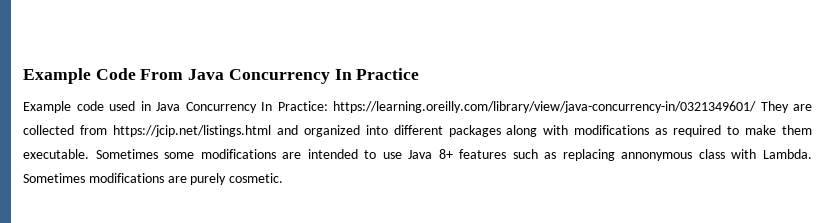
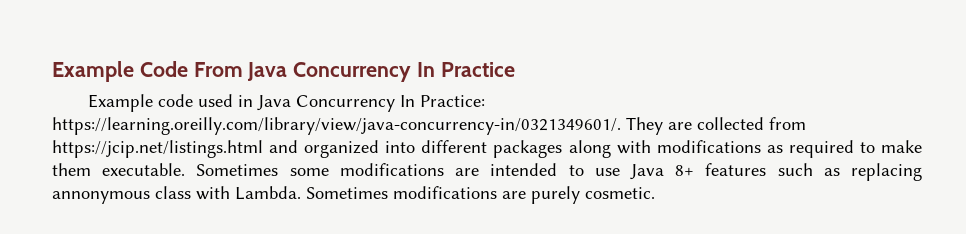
[333,101,756,113] https://learning.oreilly.com/library/view/java-concurrency-in/0321349601/ -> [52,117,621,135] https://learning.oreilly.com/library/view/java-concurrency-in/0321349601/.

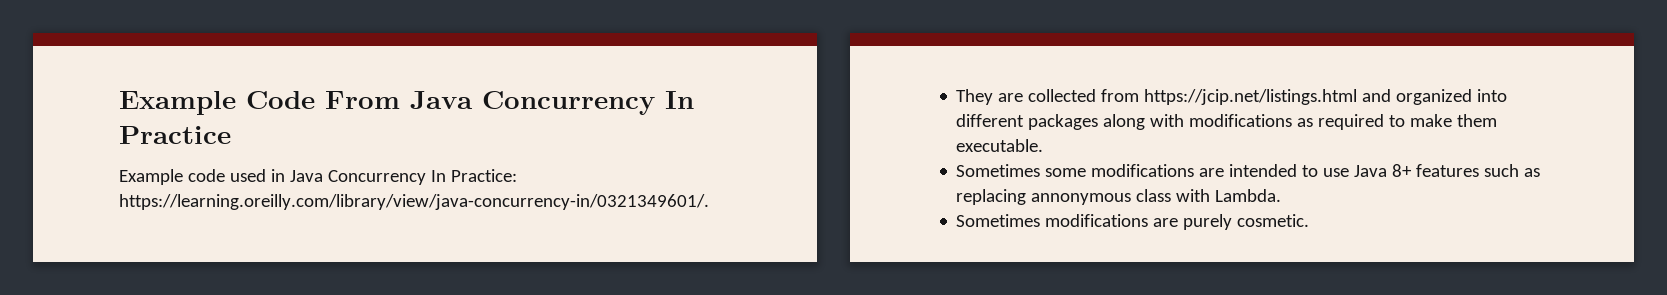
(621, 126) none -> (709, 202) //
(186, 169) none -> (1044, 145) //
(301, 193) none -> (1282, 195) //

